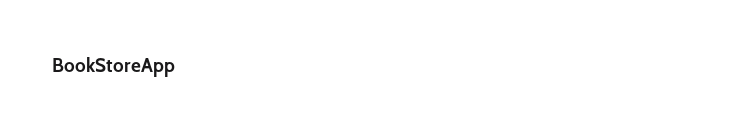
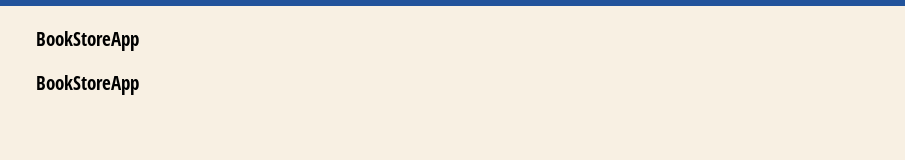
[52,57,175,77] BookStoreApp -> [36,31,139,51] [36,75,139,95] BookStoreApp // BookStoreApp

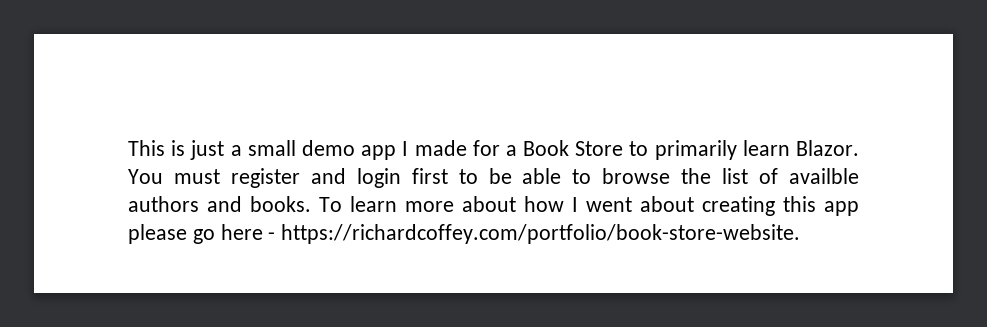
[36,31,139,51] [36,75,139,95] BookStoreApp // BookStoreApp -> [128,140,859,160] [128,168,860,188] [128,196,859,216] [128,224,801,244] This is just a small demo app I made for a Book Store to primarily learn Blazor. You must register and login first to be able to browse the list of availble authors and books. To learn more about how I went about creating this app please go here - https://richardcoffey.com/portfolio/book-store-website.

